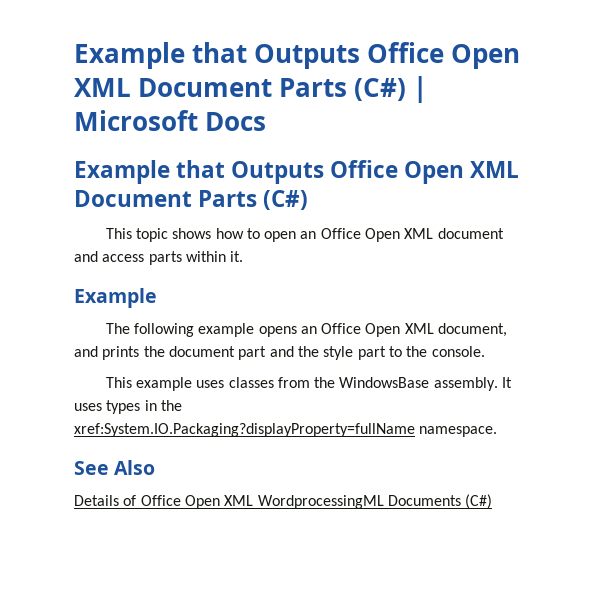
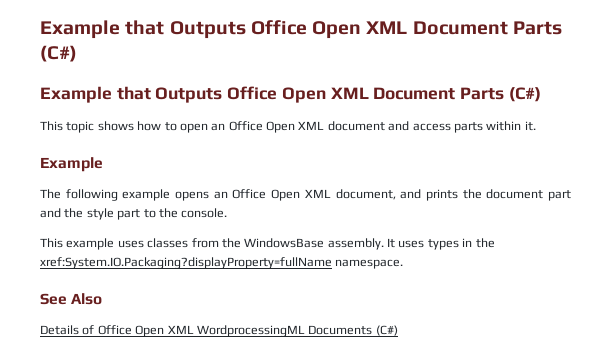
[74,42,521,69] [74,76,428,103] [74,110,267,131] Example that Outputs Office Open XML Document Parts (C#) | Microsoft Docs -> [40,20,562,39] [40,45,77,62] Example that Outputs Office Open XML Document Parts (C#)

